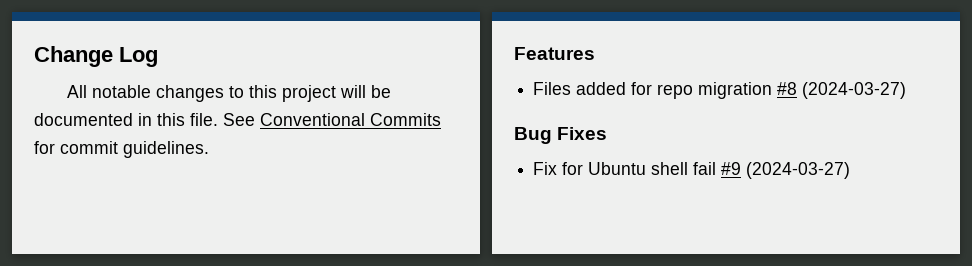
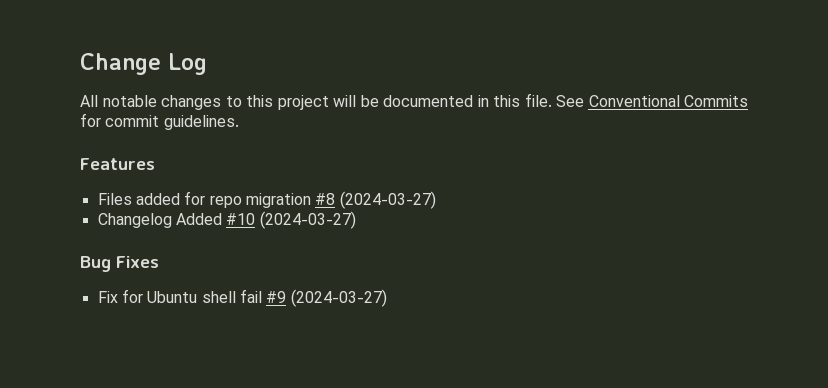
(907, 90) none -> [97,211,356,229] // Changelog Added #10 (2024-03-27)

